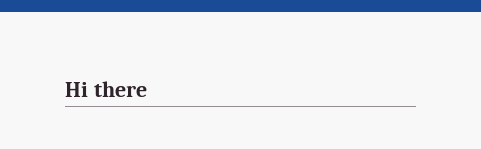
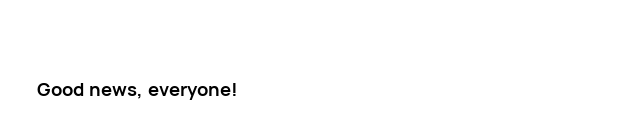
[65,81,147,97] Hi there -> [37,83,238,100] Good news, everyone!

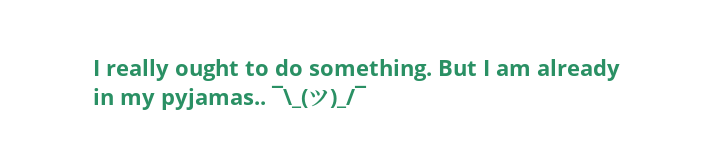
[37,83,238,100] Good news, everyone! -> [93,59,620,81] [93,85,367,110] I really ought to do something. But I am already in my pyjamas.. ¯\_(ツ)_/¯

